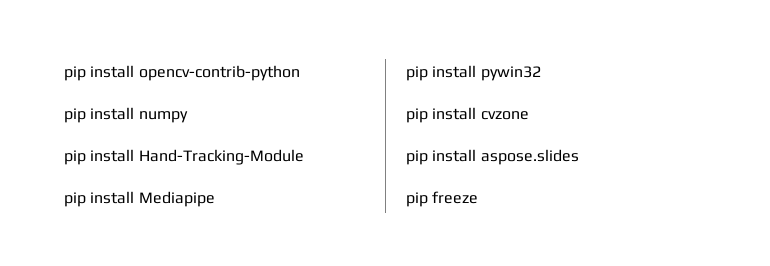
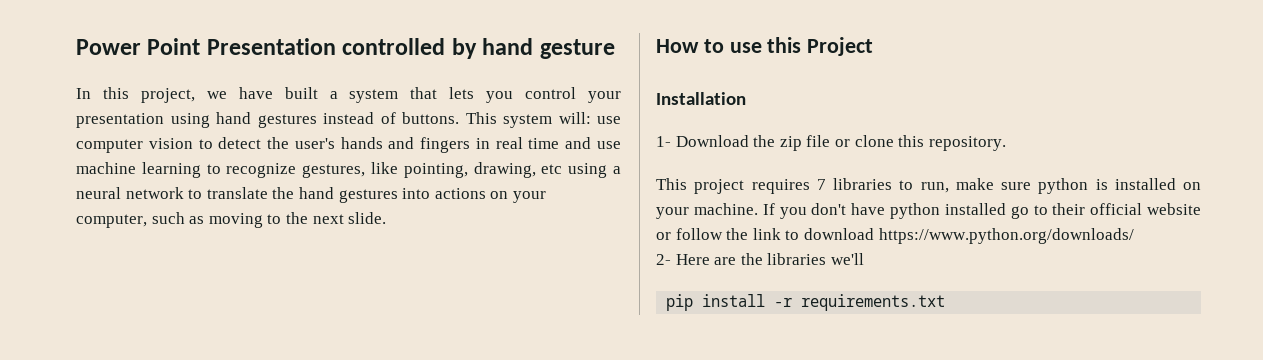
[64,65,300,81] [64,107,188,123] [64,149,304,165] [64,191,215,207] [406,65,541,81] [406,107,529,123] [406,149,579,165] [406,191,479,207] pip install opencv-contrib-python // pip install numpy // pip install Hand-Tracking-Module // pip install Mediapipe // pip install pywin32 // pip install cvzone // pip install aspose.slides // pip freeze -> [76,38,615,59] [76,87,622,103] [76,112,621,128] [76,137,621,153] [76,162,621,178] [76,187,546,203] [76,212,387,228] [656,37,874,56] [656,92,746,105] [656,135,1006,151] [656,178,1201,194] [656,203,1201,219] [656,228,1134,244] [656,253,864,265] [666,294,946,311] Power Point Presentation controlled by hand gesture // In this project, we have built a system that lets you control your presentation using hand gestures instead of buttons. This system will: use computer vision to detect the user's hands and fingers in real time and use machine learning to recognize gestures, like pointing, drawing, etc using a neural network to translate the hand gestures into actions on your computer, such as moving to the next slide. // How to use this Project // Installation // 1- Download the zip file or clone this repository. // This project requires 7 libraries to run, make sure python is installed on your machine. If you don't have python installed go to their official website or follow the link to download https://www.python.org/downloads/ // 2- Here are the libraries we'll // pip install -r requirements.txt

